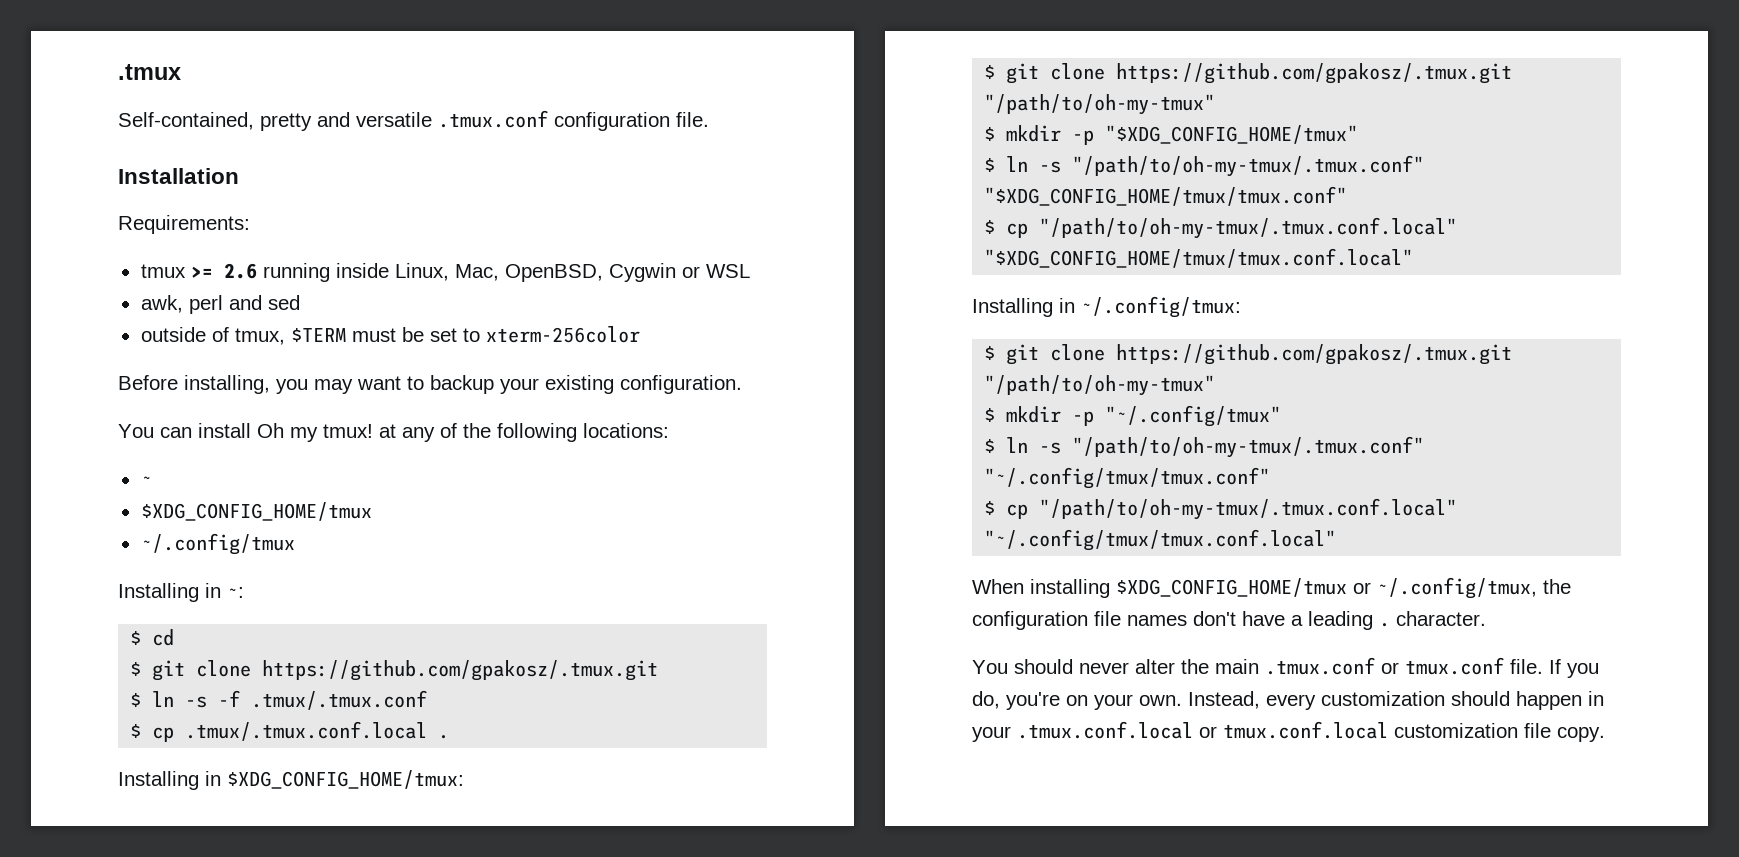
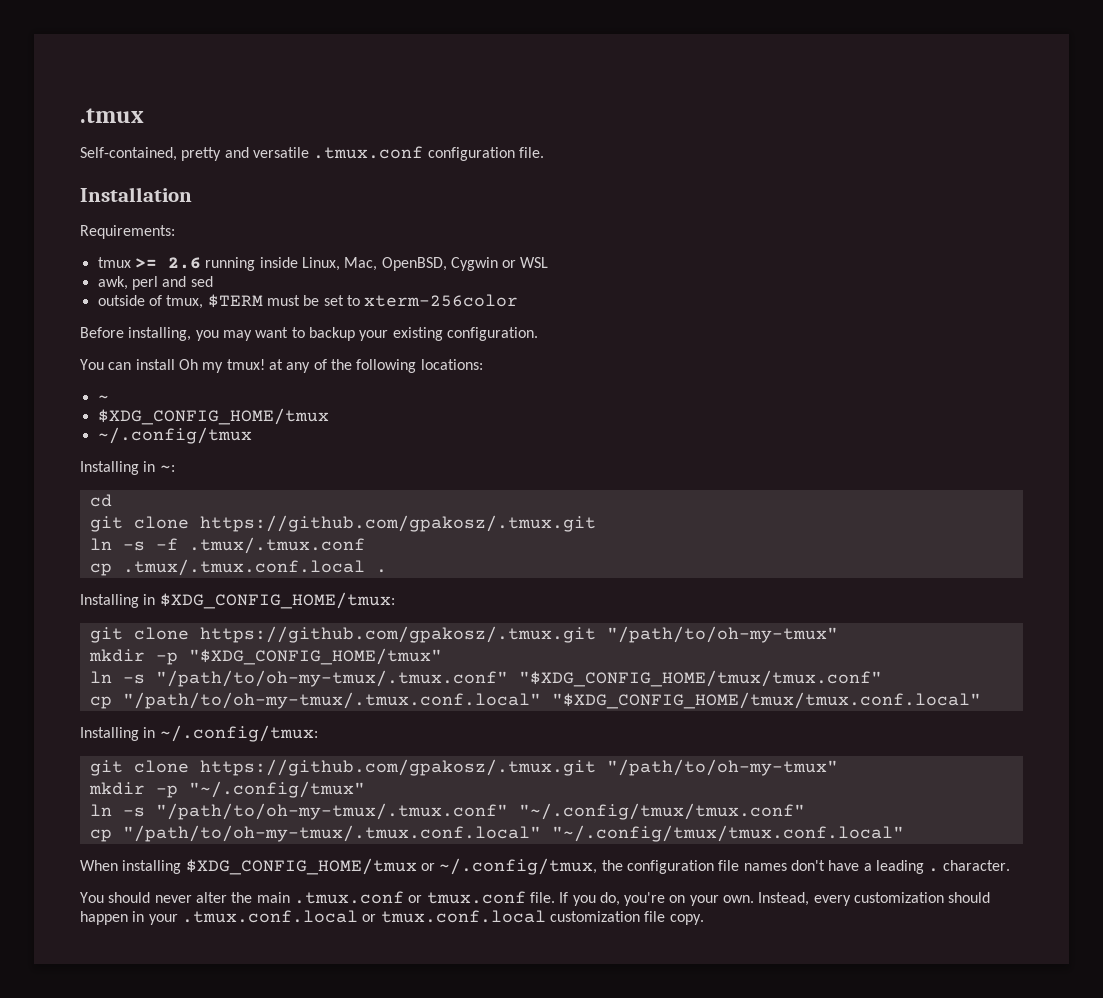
[130,631,142,645] $ -> (175, 468) none
[130,662,142,676] $ -> (112, 500) none
[130,693,142,707] $ -> (596, 523) none
[130,724,142,738] $ -> (365, 545) none
[984,63,1513,84] [984,94,1216,115] [984,127,996,141] $ git clone https://github.com/gpakosz/.tmux.git "/path/to/oh-my-tmux" // $ -> [89,626,838,643] git clone https://github.com/gpakosz/.tmux.git "/path/to/oh-my-tmux" //
[984,158,996,172] $ -> (442, 656) none
[984,220,996,234] $ -> (882, 678) none
[984,344,1513,365] [984,375,1216,396] [984,408,996,422] $ git clone https://github.com/gpakosz/.tmux.git "/path/to/oh-my-tmux" // $ -> [89,759,838,776] git clone https://github.com/gpakosz/.tmux.git "/path/to/oh-my-tmux" //
[984,439,996,453] $ -> (365, 789) none
[984,501,996,515] $ -> (805, 811) none

